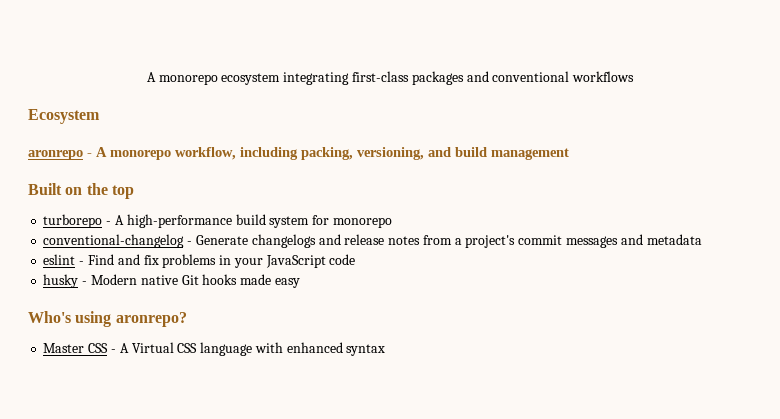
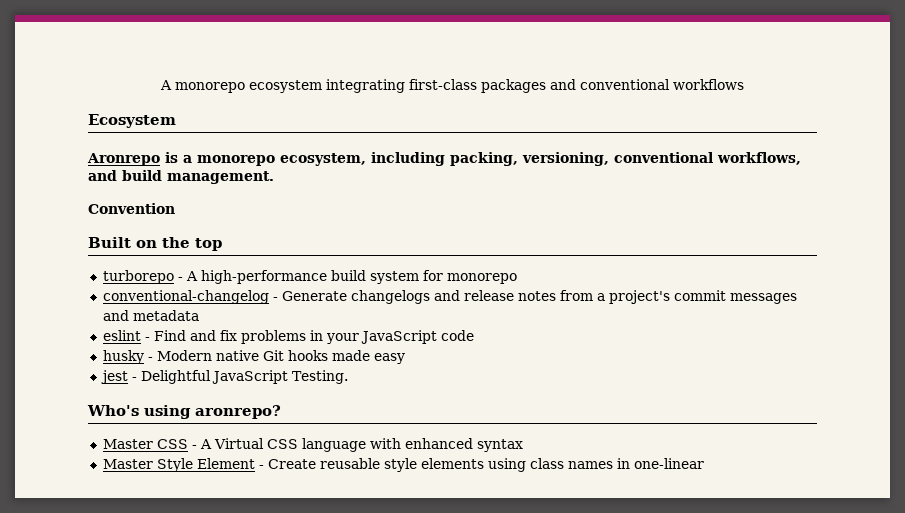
[28,147,569,160] aronrepo - A monorepo workflow, including packing, versioning, and build management -> [87,152,801,166] [88,170,274,184] [88,203,175,214] Aronrepo is a monorepo ecosystem, including packing, versioning, conventional workflows, and build management. // Convention
(300, 283) none -> [100,370,348,384] // jest - Delightful JavaScript Testing.
(386, 350) none -> [102,458,704,472] // Master Style Element - Create reusable style elements using class names in one-linear

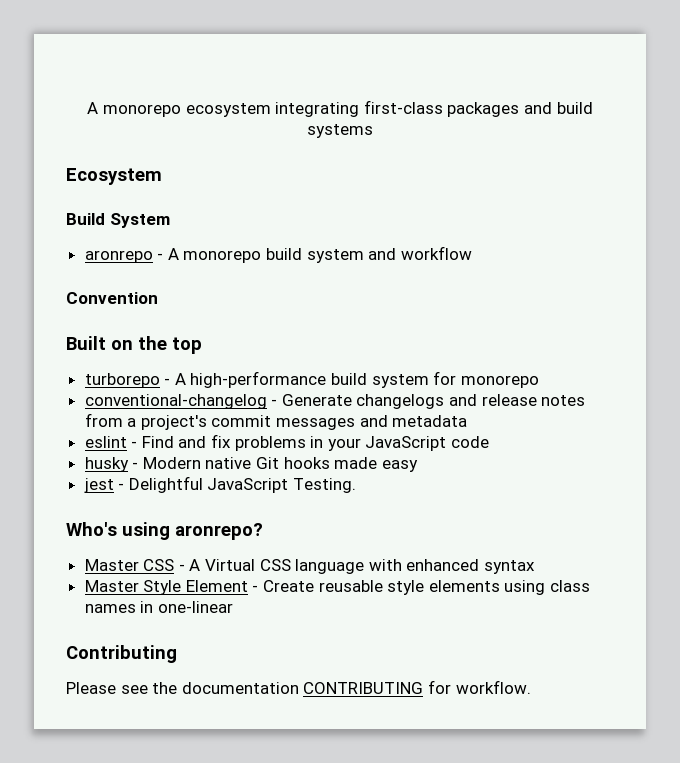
[580,79,744,90] conventional workflows -> [556,102,593,114] [307,124,373,138] build systems
[87,152,801,166] [88,170,274,184] Aronrepo is a monorepo ecosystem, including packing, versioning, conventional workflows, and build management. -> [66,213,170,228] [84,246,472,263] Build System // aronrepo - A monorepo build system and workflow
(704, 463) none -> [66,645,177,663] [66,680,531,694] // Contributing // Please see the documentation CONTRIBUTING for workflow.

